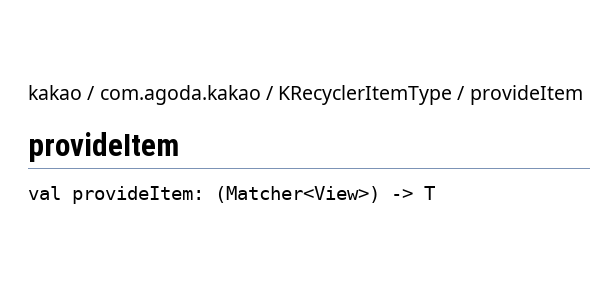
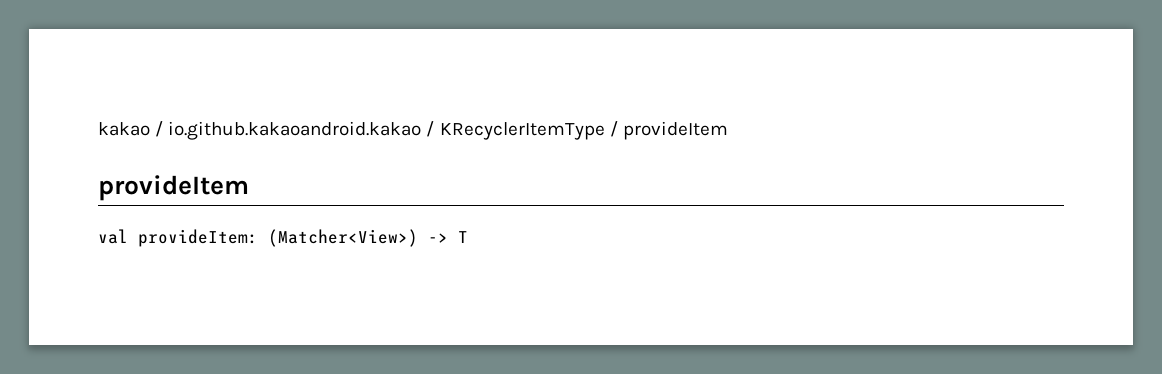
[99,85,261,105] com.agoda.kakao -> [168,121,422,140] io.github.kakaoandroid.kakao

